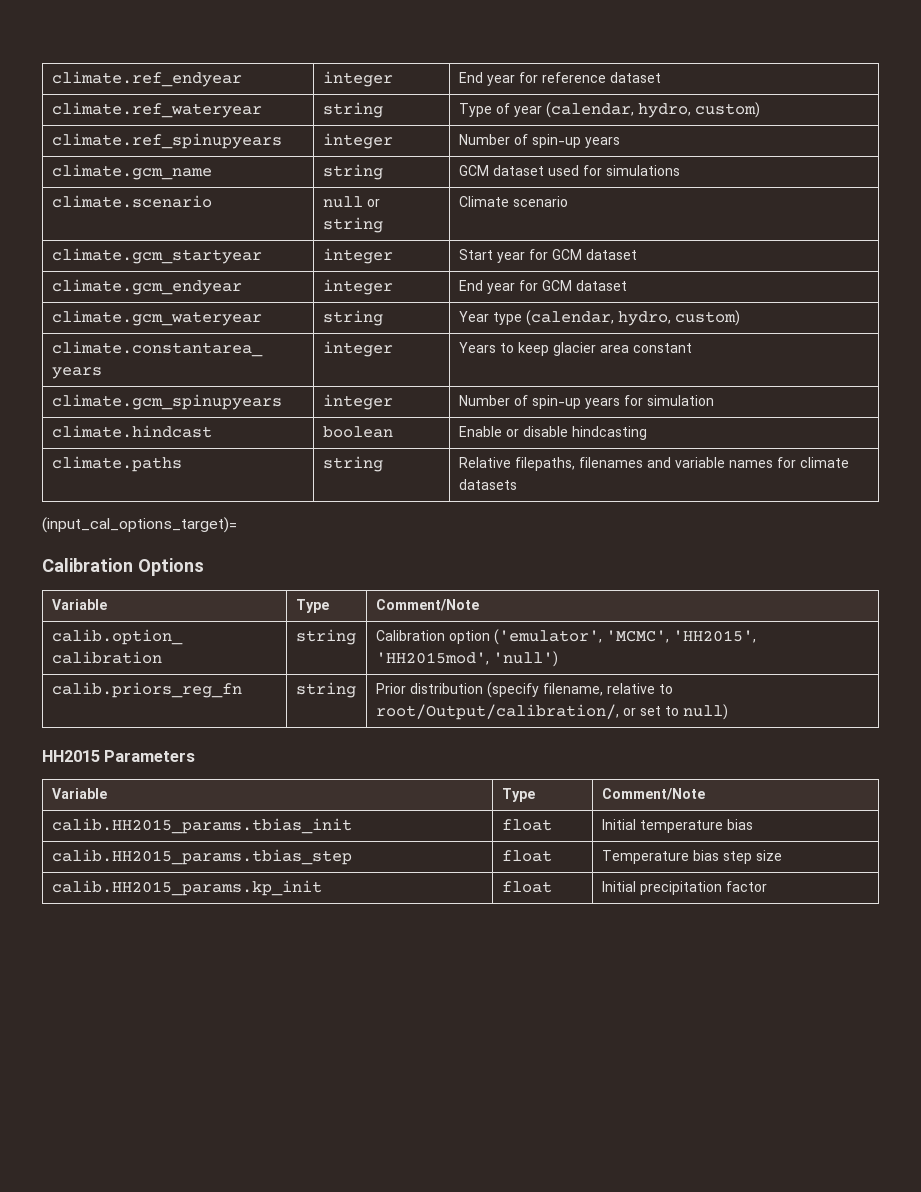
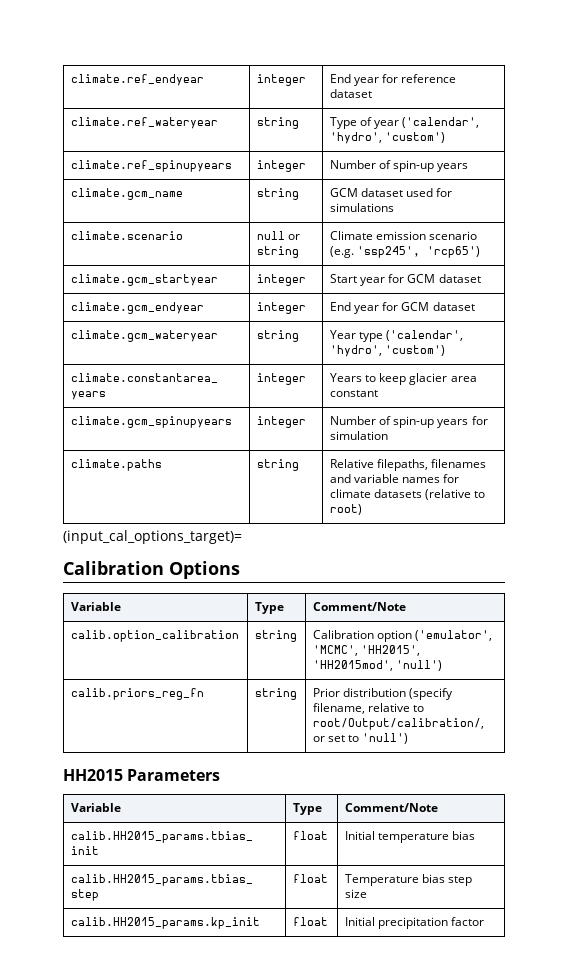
[545,102,760,118] (calendar, hydro, custom) -> [402,117,480,128] [329,132,445,144] ('calendar', 'hydro', 'custom')
(509, 201) none -> [375,231,426,240] emission
(568, 201) none -> [329,246,480,258] (e.g. 'ssp245', 'rcp65')
[525,310,740,326] (calendar, hydro, custom) -> [386,330,464,341] [329,345,445,357] ('calendar', 'hydro', 'custom')
[51,425,212,438] [322,426,393,438] [458,426,647,440] // climate.hindcast | boolean | Enable or disable hindcasting -> (388, 435) none
(517, 484) none -> [425,489,486,500] [329,504,362,515] (relative to root)
[682,704,728,720] null) -> [362,733,409,744] 'null')

